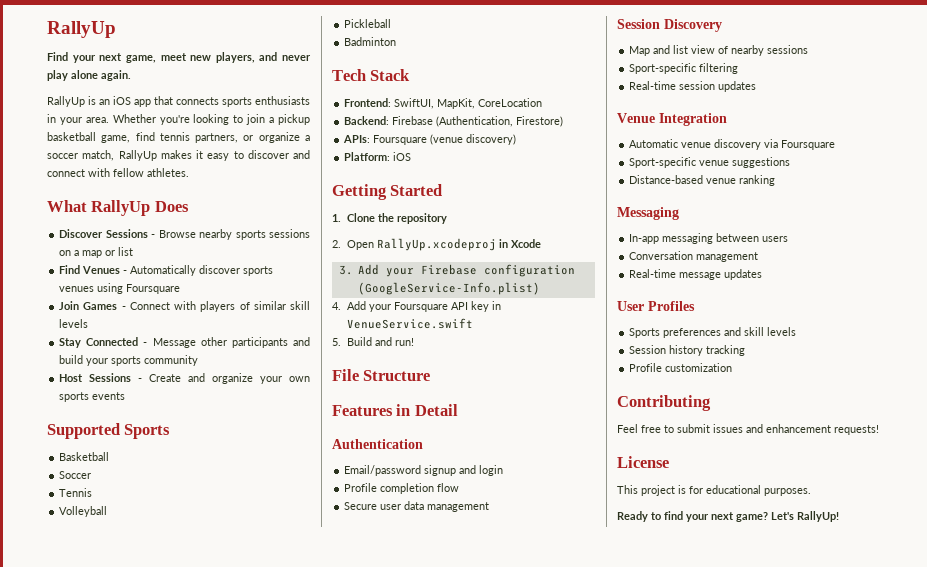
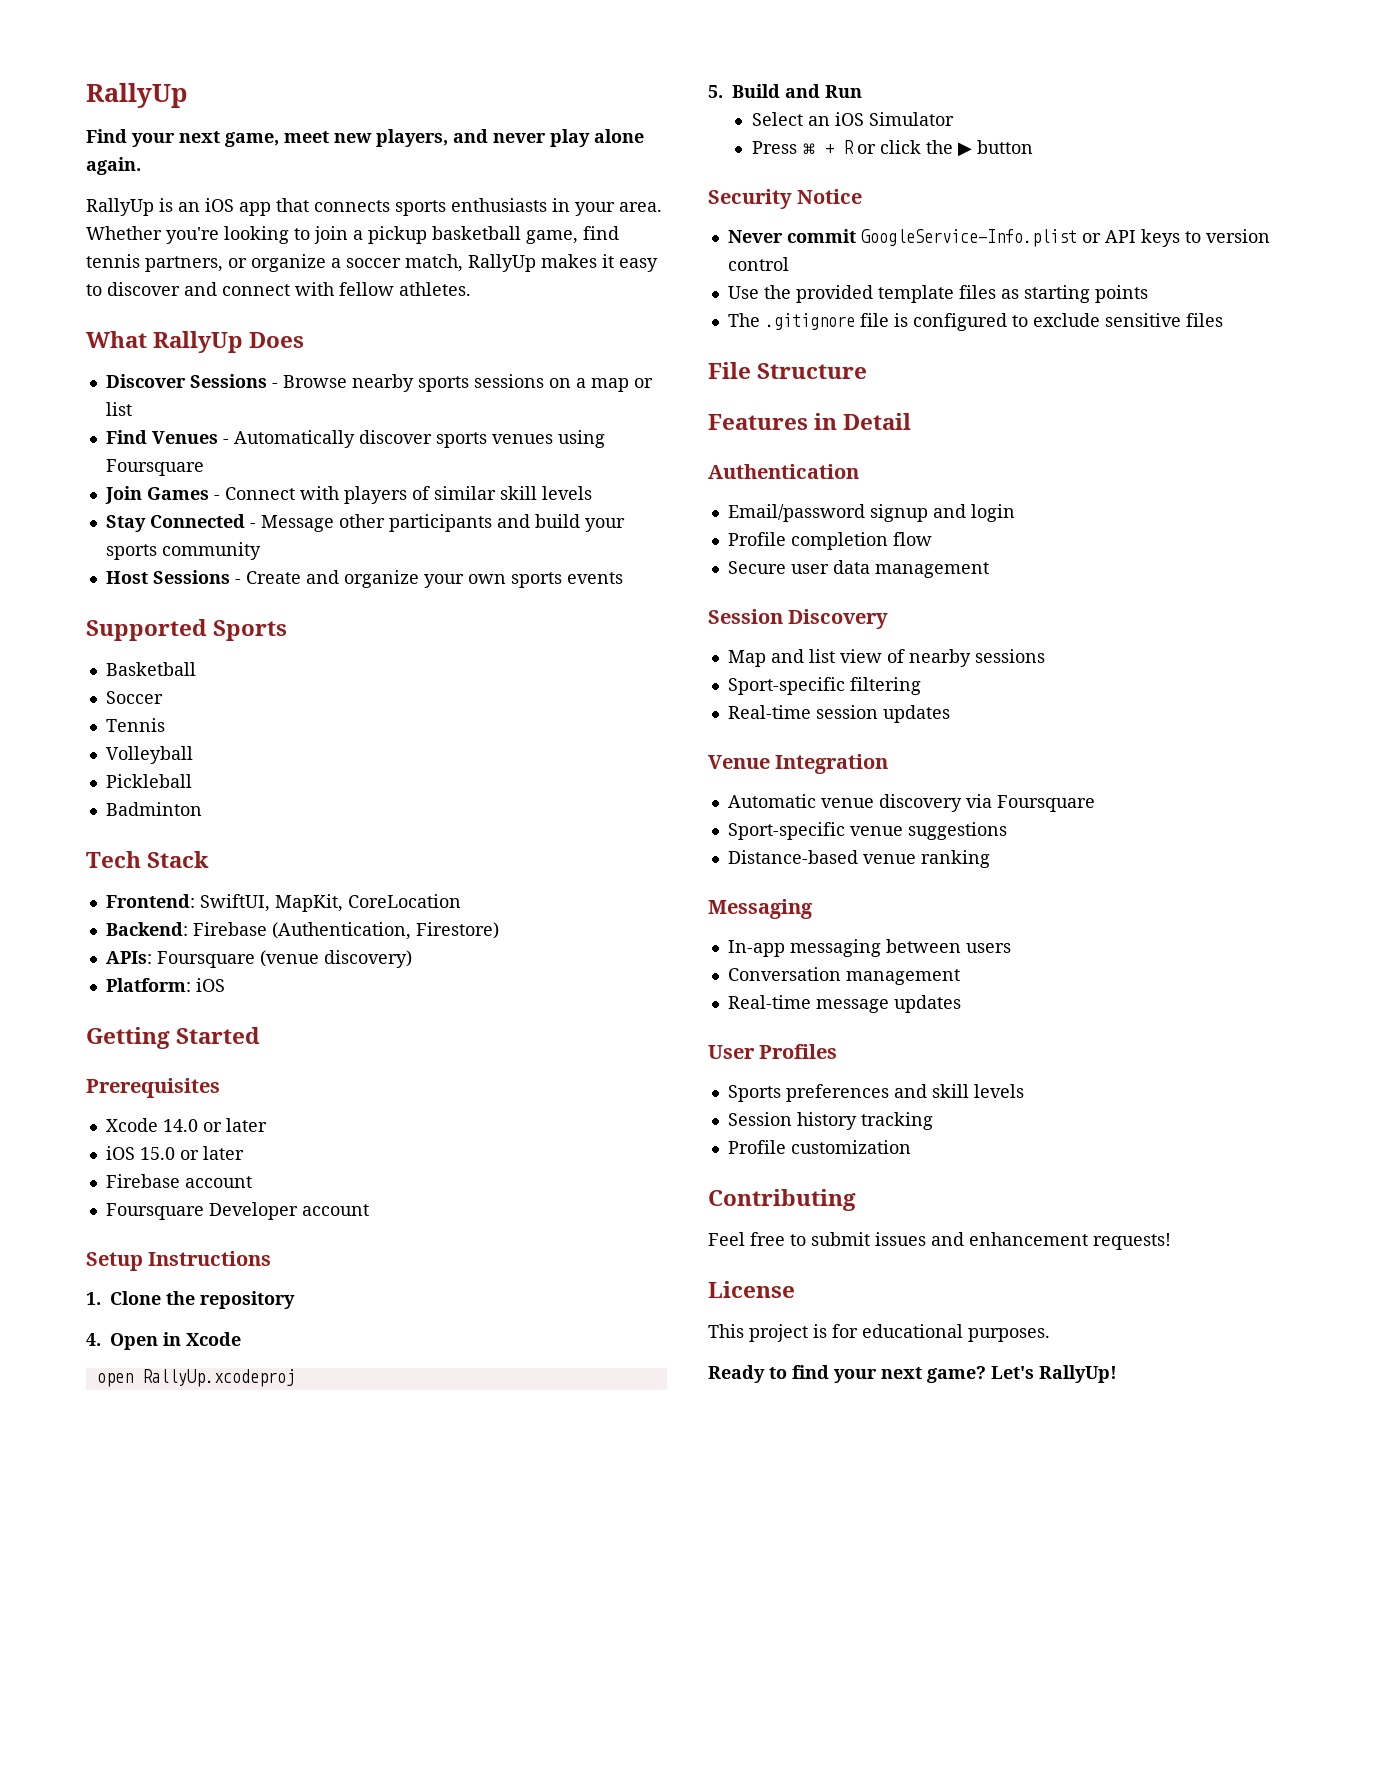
(443, 190) none -> [86,1078,220,1098] [105,1118,267,1132] [105,1146,244,1160] [105,1174,252,1188] [105,1202,369,1220] [86,1251,272,1271] // Prerequisites // Xcode 14.0 or later // iOS 15.0 or later // Firebase account // Foursquare Developer account // Setup Instructions
[332,238,496,251] 2. Open RallyUp.xcodeproj -> [86,1333,158,1350] 4. Open
[338,264,576,277] [358,282,541,295] [332,301,501,312] [346,318,473,329] [332,337,414,346] 3. Add your Firebase configuration (GoogleService-Info.plist) // 4. Add your Foursquare API key in VenueService.swift // 5. Build and run! -> [96,1369,295,1387] [708,84,862,98] [751,112,954,126] [751,140,1033,157] [708,189,863,209] [727,229,1270,247] [727,257,789,271] [727,285,1148,303] [727,313,1223,331] open RallyUp.xcodeproj // 5. Build and Run // Select an iOS Simulator // Press ⌘ + R or click the ▶ button // Security Notice // Never commit GoogleService-Info.plist or API keys to version control // Use the provided template files as starting points // The .gitignore file is configured to exclude sensitive files

